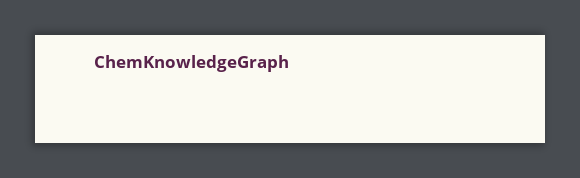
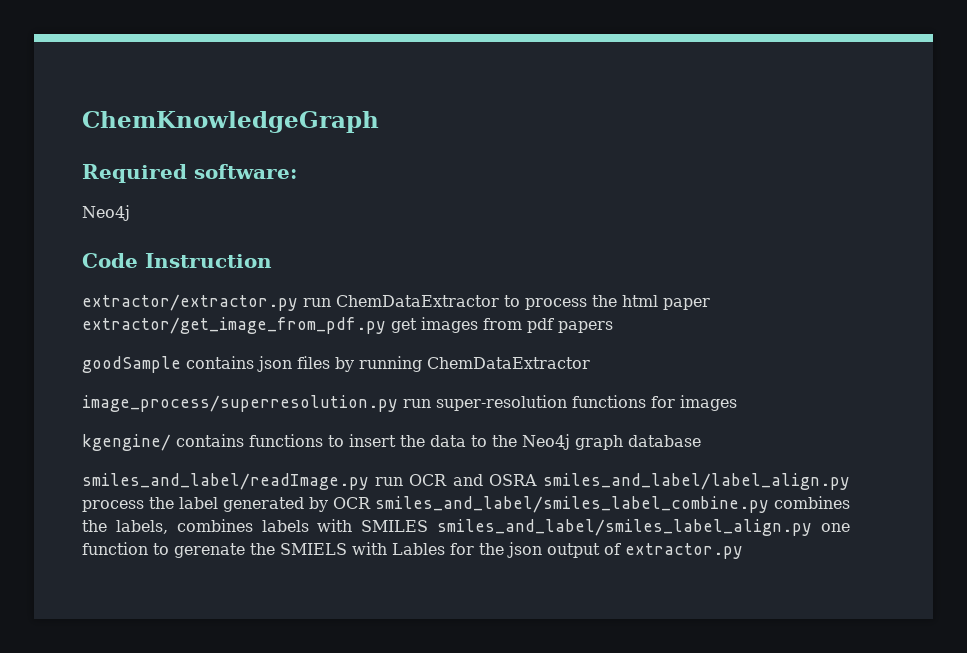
(289, 63) none -> [82,164,297,183] [82,205,130,221] [82,253,272,268] [82,294,710,311] [82,317,613,334] [82,356,590,373] [82,395,737,412] [82,434,701,451] [82,473,850,490] [82,496,850,513] [82,519,850,536] [82,542,743,559] // Required software: // Neo4j // Code Instruction // extractor/extractor.py run ChemDataExtractor to process the html paper extractor/get_image_from_pdf.py get images from pdf papers // goodSample contains json files by running ChemDataExtractor // image_process/superresolution.py run super-resolution functions for images // kgengine/ contains functions to insert the data to the Neo4j graph database // smiles_and_label/readImage.py run OCR and OSRA smiles_and_label/label_align.py process the label generated by OCR smiles_and_label/smiles_label_combine.py combines the labels, combines labels with SMILES smiles_and_label/smiles_label_align.py one function to gerenate the SMIELS with Lables for the json output of extractor.py

